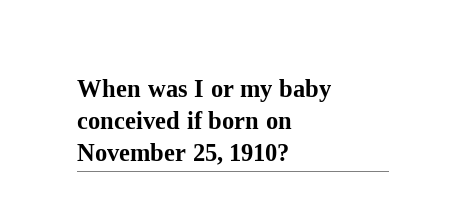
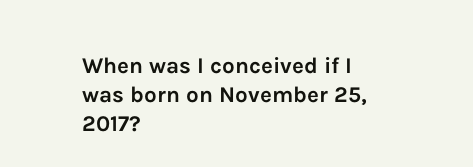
[210,79,333,102] [77,111,203,129] or my baby conceived if -> [210,57,353,74] [82,90,124,103] conceived if I was
[229,144,290,161] 1910? -> [82,116,141,132] 2017?

